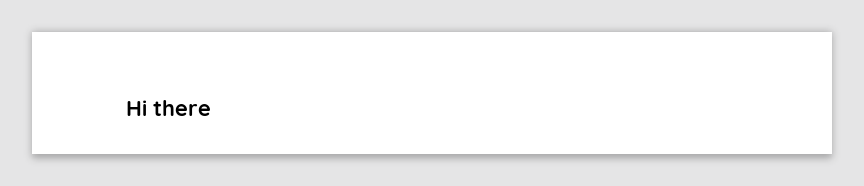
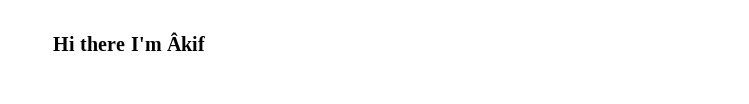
(211, 108) none -> [130,32,206,51] I'm Âkif

